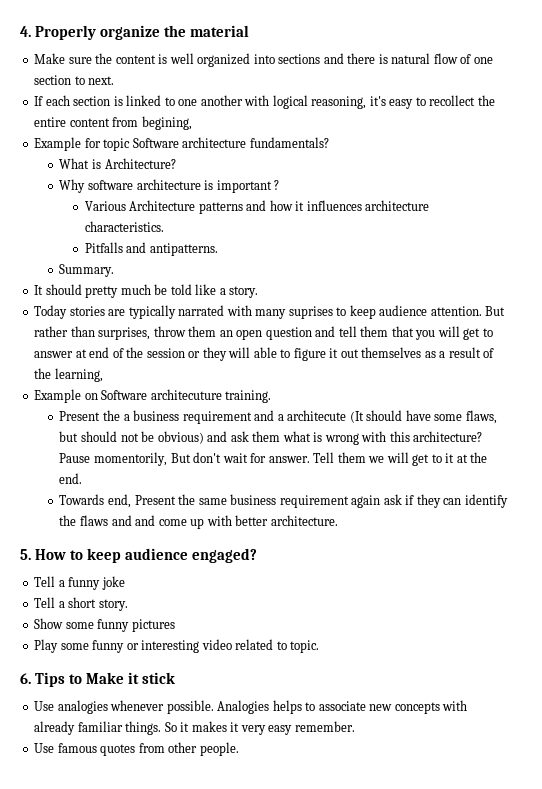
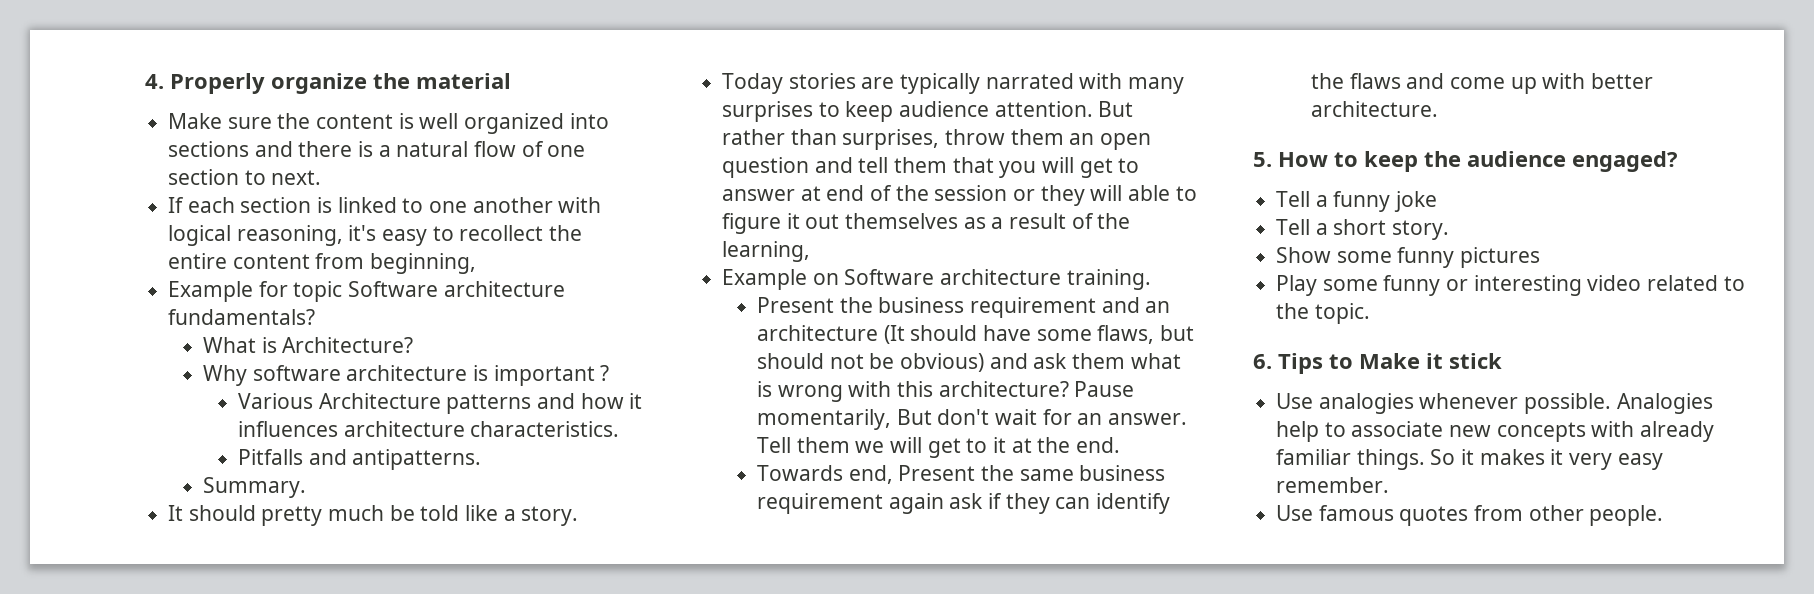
(388, 59) none -> [378,145,391,157] a
[141,116,192,130] begining, -> [370,253,477,274] beginning,
[288,306,333,319] suprises -> [722,101,814,122] surprises
[150,389,222,400] architecuture -> [940,269,1062,285] architecture
[123,414,130,421] a -> (873, 305) none
[277,410,347,421] a architecute -> [1145,301,1171,313] [756,325,878,341] an architecture
[93,452,167,466] momentorily, -> [756,409,891,430] momentarily,
(267, 458) none -> [1077,413,1103,425] an
[135,515,156,526] and -> (1445, 81) none
(122, 555) none -> [1424,151,1461,167] the
(287, 645) none -> [1276,303,1310,319] the
[272,700,302,714] helps -> [1276,421,1320,442] help

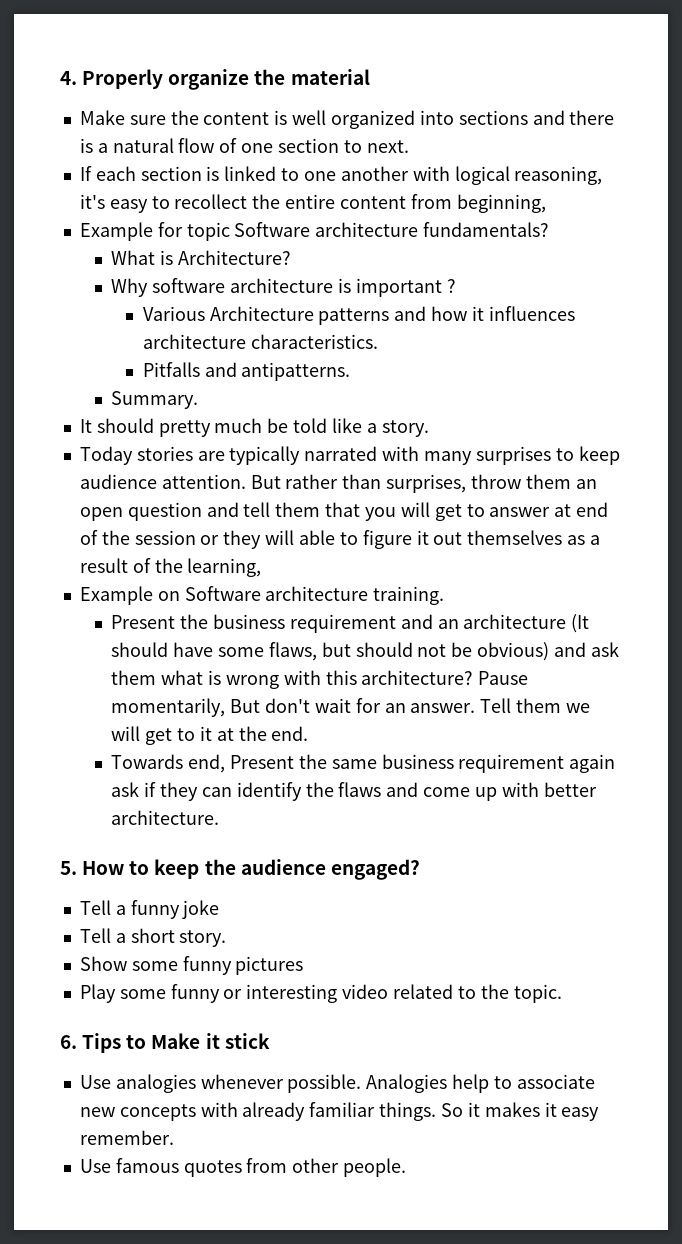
[1569,453,1613,470] very -> (557, 1109) none

